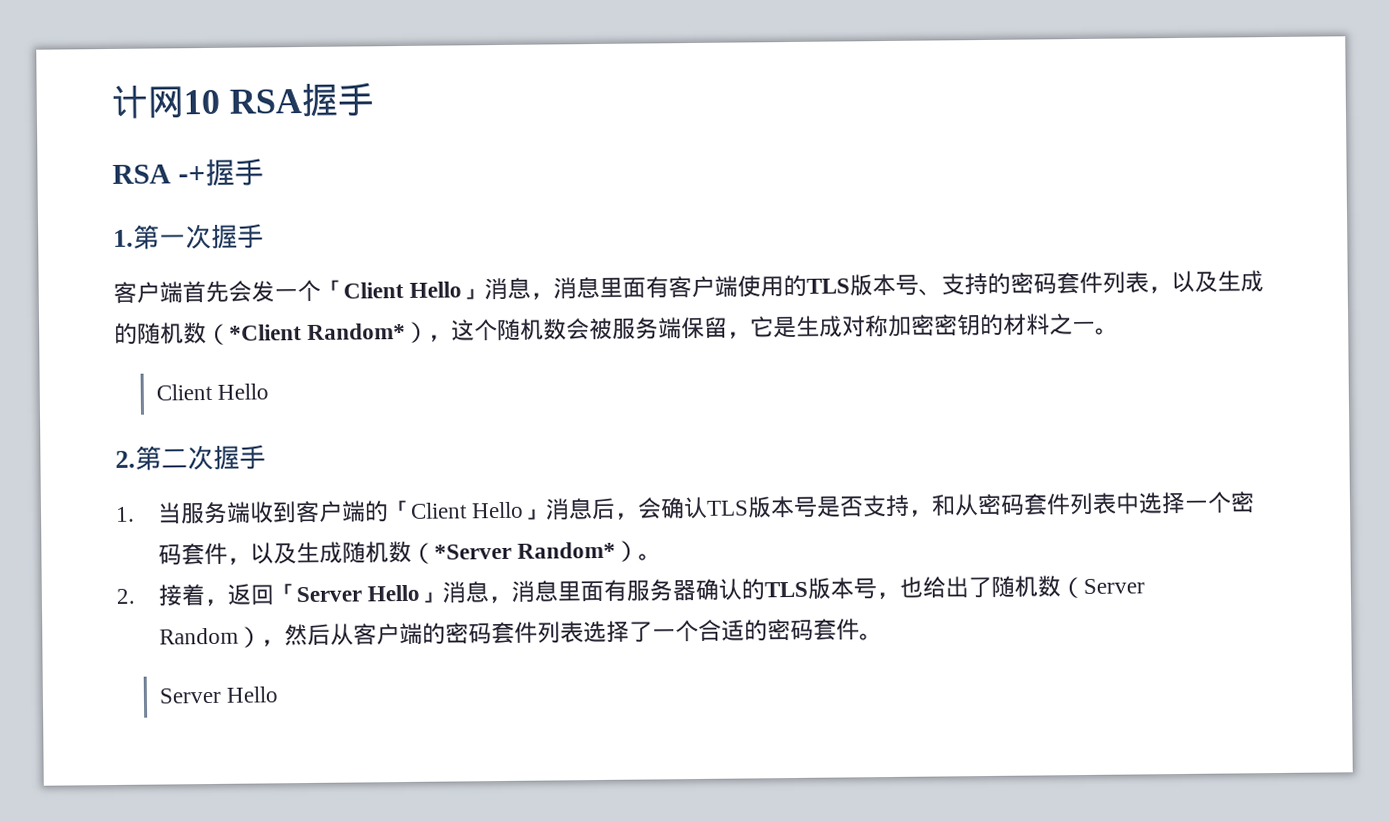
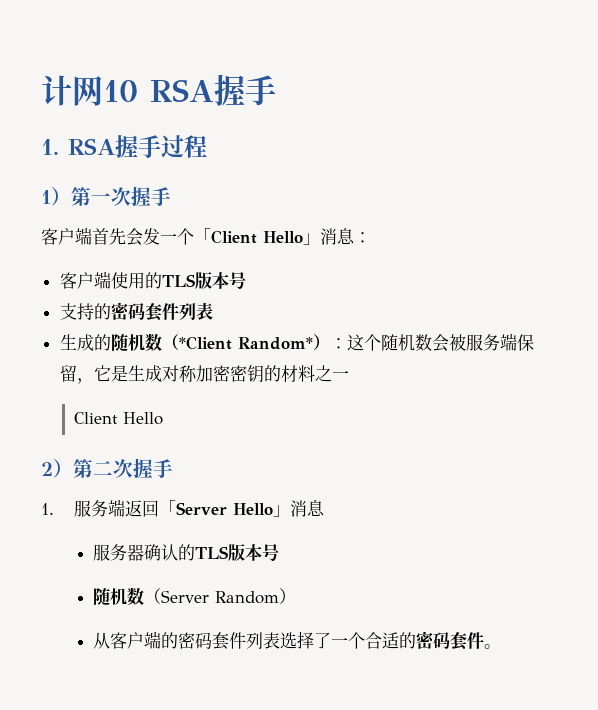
[112,158,264,187] [113,229,134,247] RSA -+握手 // 1. -> [41,135,207,158] [41,187,71,206] 1. RSA握手过程 // 1）
[530,276,670,300] ，消息里面有 -> [354,232,371,243] ： //
[918,288,943,296] 、 -> (246, 280) //
[1148,270,1219,294] ，以及 -> (213, 311) //
[428,334,453,342] ， -> [329,338,347,349] ：
[1095,327,1120,335] 。 -> (349, 375) none
[115,450,136,468] 2. -> [41,459,73,478] 2）
[156,491,1255,525] [157,540,662,566] [116,584,228,607] 当服务端收到客户端的「Client Hello」消息后，会确认TLS版本号是否支持，和从密码套件列表中选择一个密码套件，以及生成随机数（*Server Random*）。 // 2.接着， -> [74,499,126,517] 服务端
[487,579,627,604] ，消息里面有 -> (326, 508) //
[875,576,992,600] ，也给出了 -> (280, 552) //
[260,623,331,647] ，然后 -> (297, 596) //
[158,686,278,704] // Server Hello -> (502, 646) none

